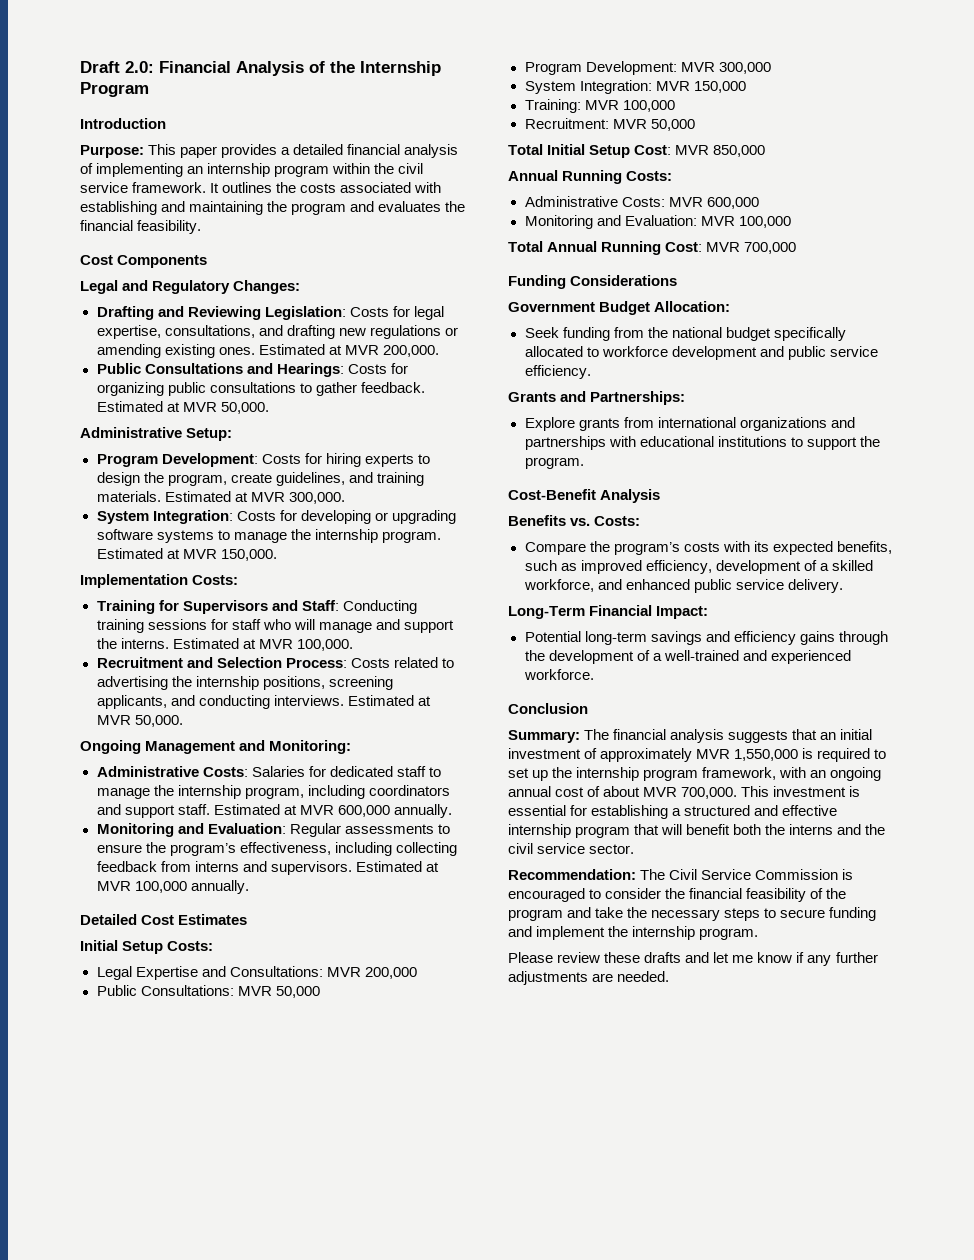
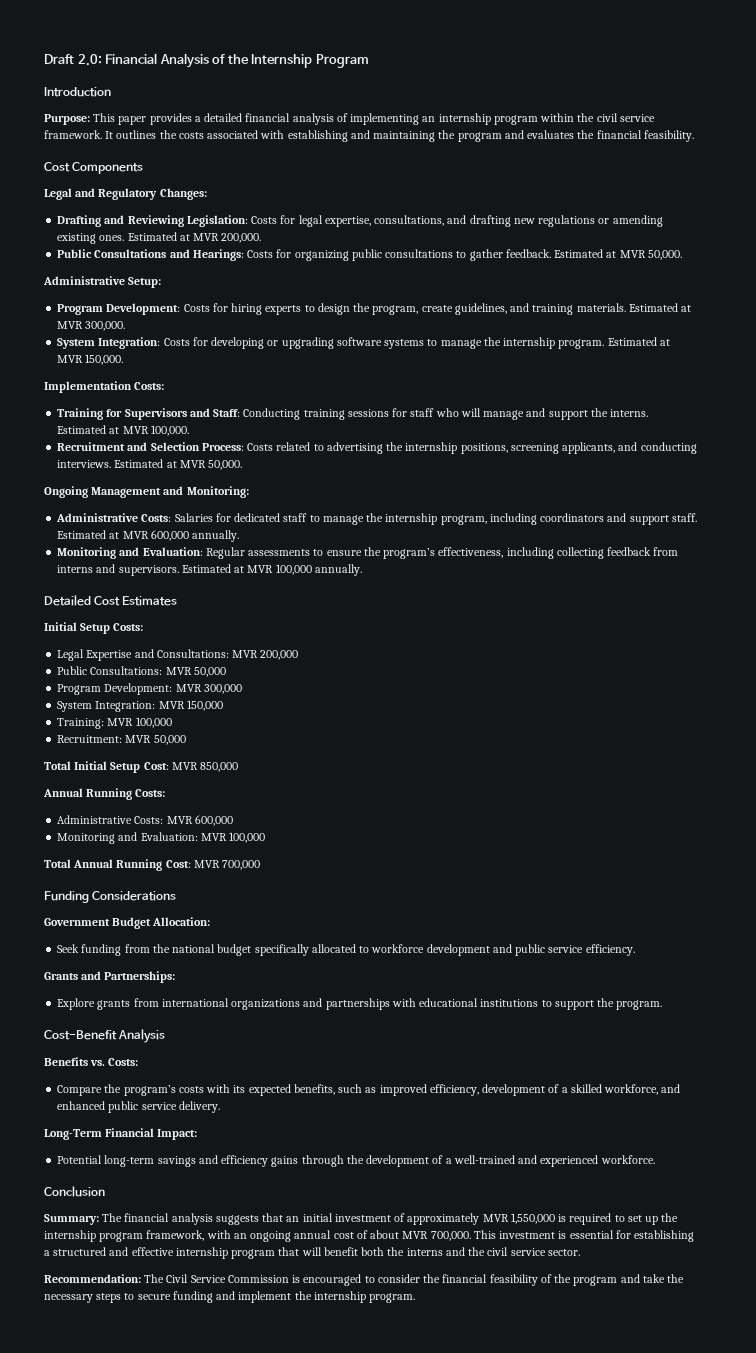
[508,952,878,966] [508,971,670,985] // Please review these drafts and let me know if any further adjustments are needed. -> (416, 1298) none

